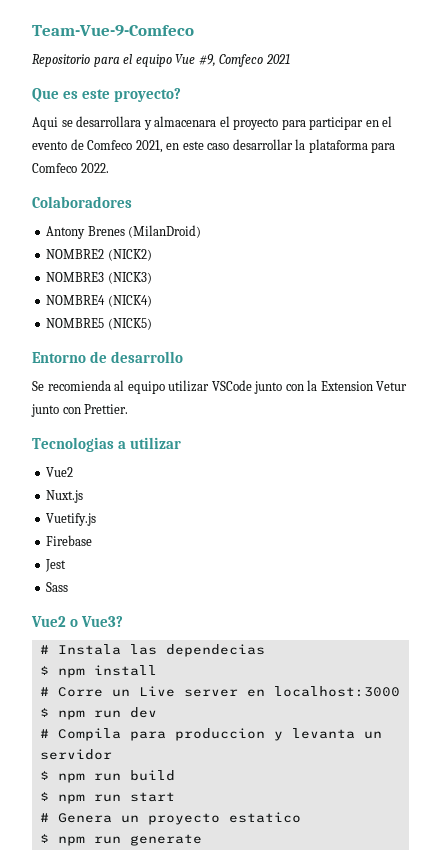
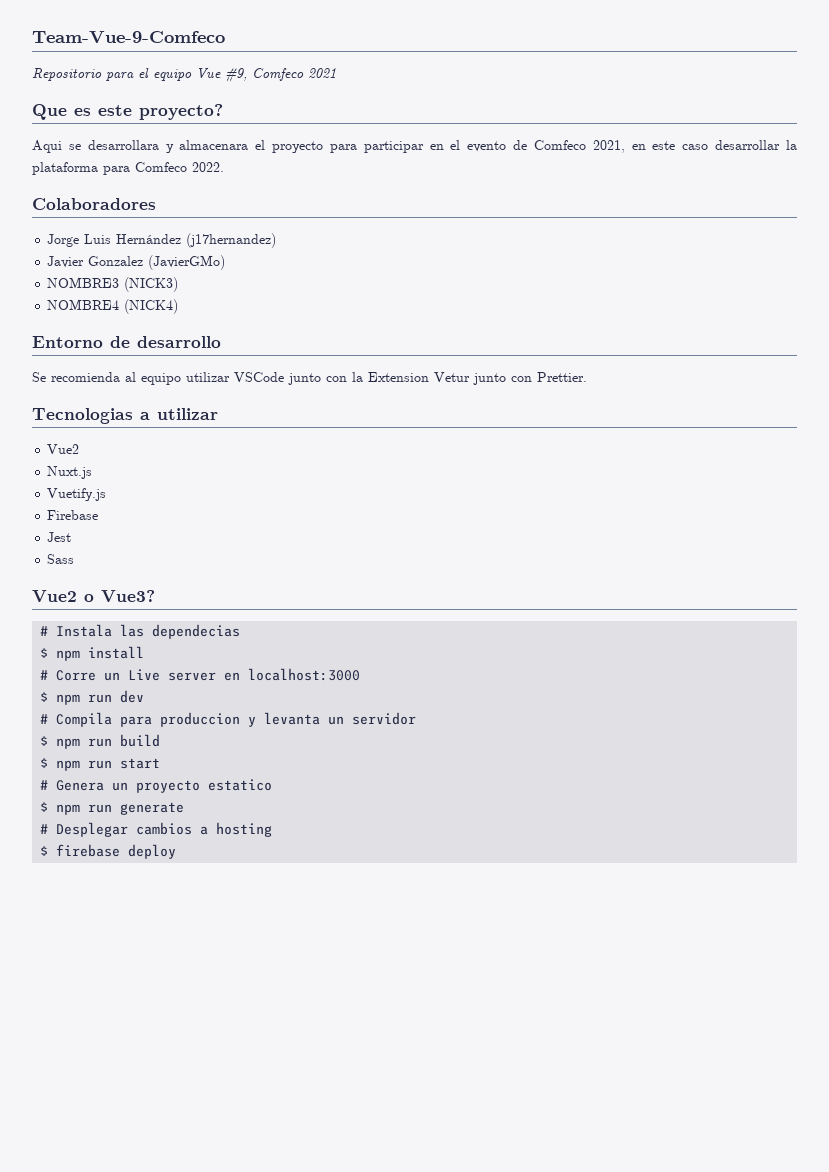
[46,225,202,239] [46,249,152,261] Antony Brenes (MilanDroid) // NOMBRE2 (NICK2) -> [47,233,277,248] [47,255,226,270] Jorge Luis Hernández (j17hernandez) // Javier Gonzalez (JavierGMo)
[46,318,152,330] // NOMBRE5 (NICK5) -> (179, 306) none
(202, 840) none -> [40,822,273,837] [40,844,177,859] // # Desplegar cambios a hosting // $ firebase deploy

